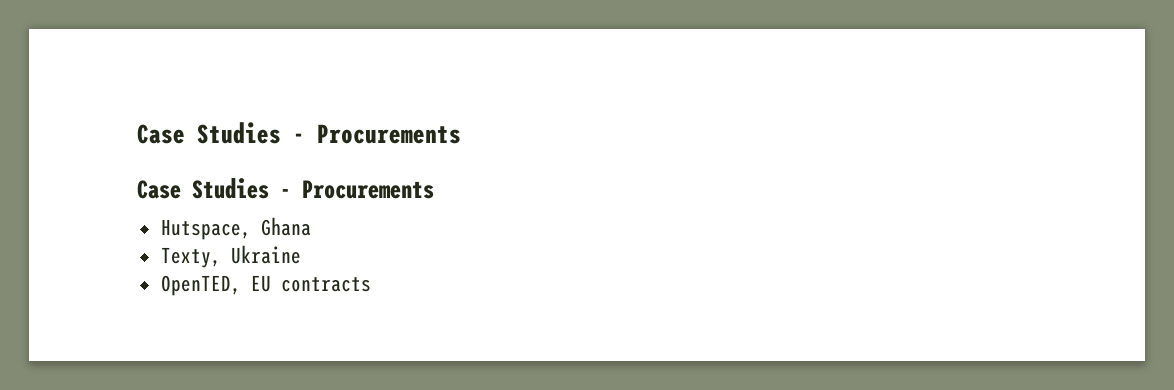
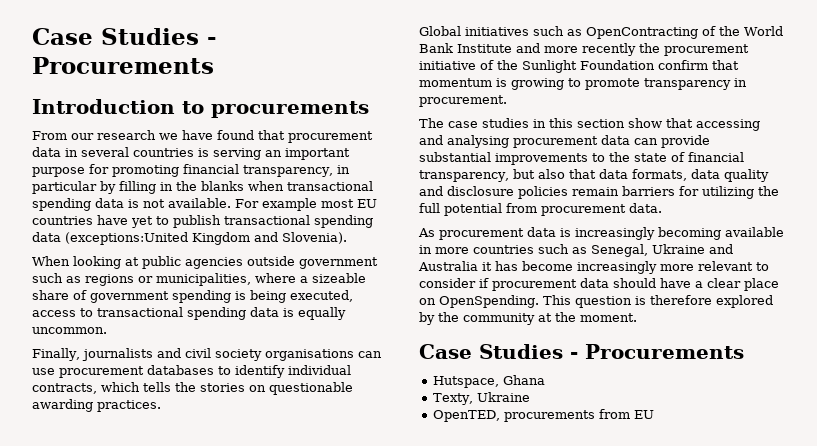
[137,122,461,144] Case Studies - Procurements -> [32,28,217,45] [32,57,214,74] [32,99,369,118] [32,130,373,143] [32,147,350,160] [32,164,350,177] [32,181,373,194] [32,198,377,211] [32,215,373,228] [32,232,347,245] [32,256,378,269] [32,273,366,286] [32,290,353,303] [32,307,346,320] [32,327,107,334] [32,348,382,361] [32,365,351,378] [32,382,353,395] [32,399,161,412] [419,26,783,39] [419,43,749,56] [419,60,739,73] [419,78,747,90] [419,95,507,107] [419,118,760,131] [419,135,710,148] [419,152,744,165] [419,169,769,182] [419,186,779,199] [419,203,662,216] [418,227,784,240] [419,244,733,257] [418,261,769,274] [419,278,779,291] [419,295,773,308] [419,312,637,325] Case Studies - Procurements // Introduction to procurements // From our research we have found that procurement data in several countries is serving an important purpose for promoting financial transparency, in particular by filling in the blanks when transactional spending data is not available. For example most EU countries have yet to publish transactional spending data (exceptions:United Kingdom and Slovenia). // When looking at public agencies outside government such as regions or municipalities, where a sizeable share of government spending is being executed, access to transactional spending data is equally uncommon. // Finally, journalists and civil society organisations can use procurement databases to identify individual contracts, which tells the stories on questionable awarding practices. // Global initiatives such as OpenContracting of the World Bank Institute and more recently the procurement initiative of the Sunlight Foundation confirm that momentum is growing to promote transparency in procurement. // The case studies in this section show that accessing and analysing procurement data can provide substantial improvements to the state of financial transparency, but also that data formats, data quality and disclosure policies remain barriers for utilizing the full potential from procurement data. // As procurement data is increasingly becoming available in more countries such as Senegal, Ukraine and Australia it has become increasingly more relevant to consider if procurement data should have a clear place on OpenSpending. This question is therefore explored by the community at the moment.
[250,275,371,292] EU contracts -> [503,409,654,422] procurements from EU

